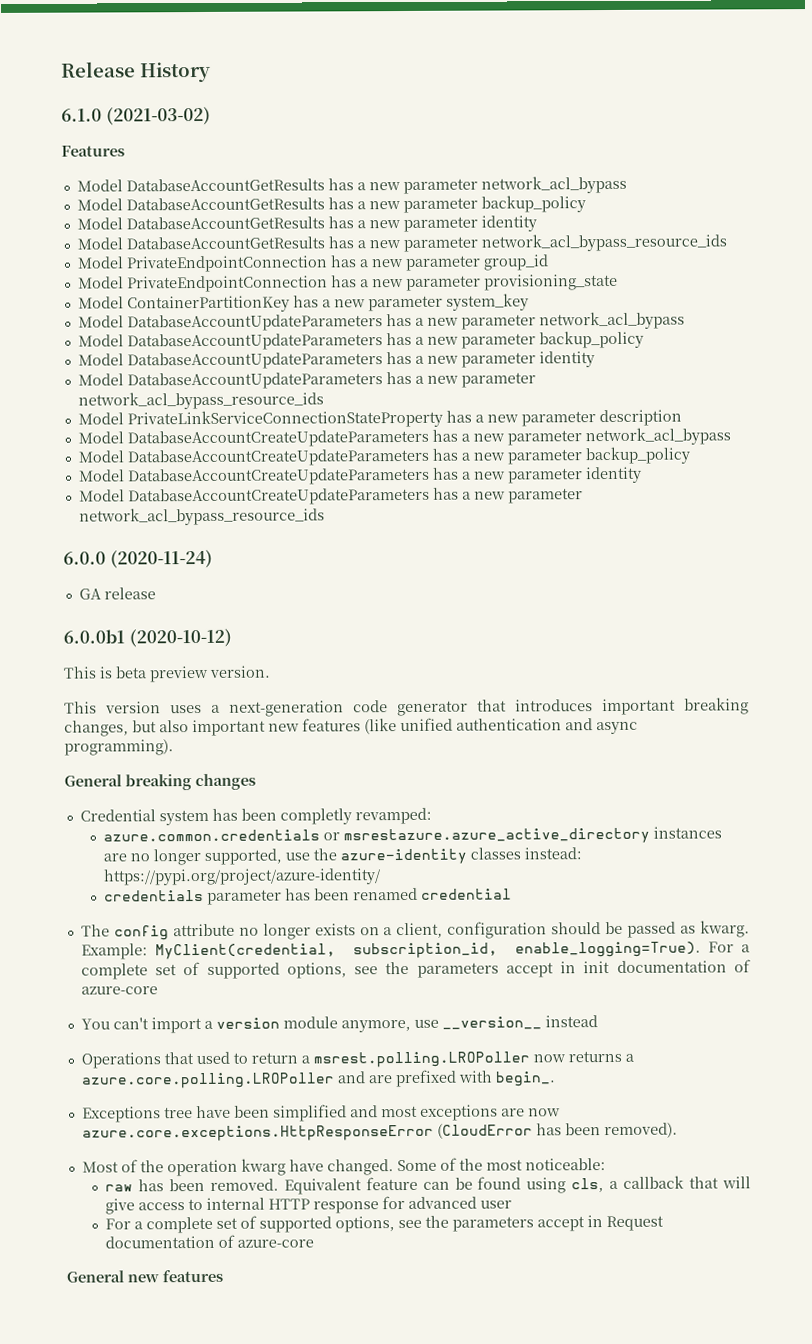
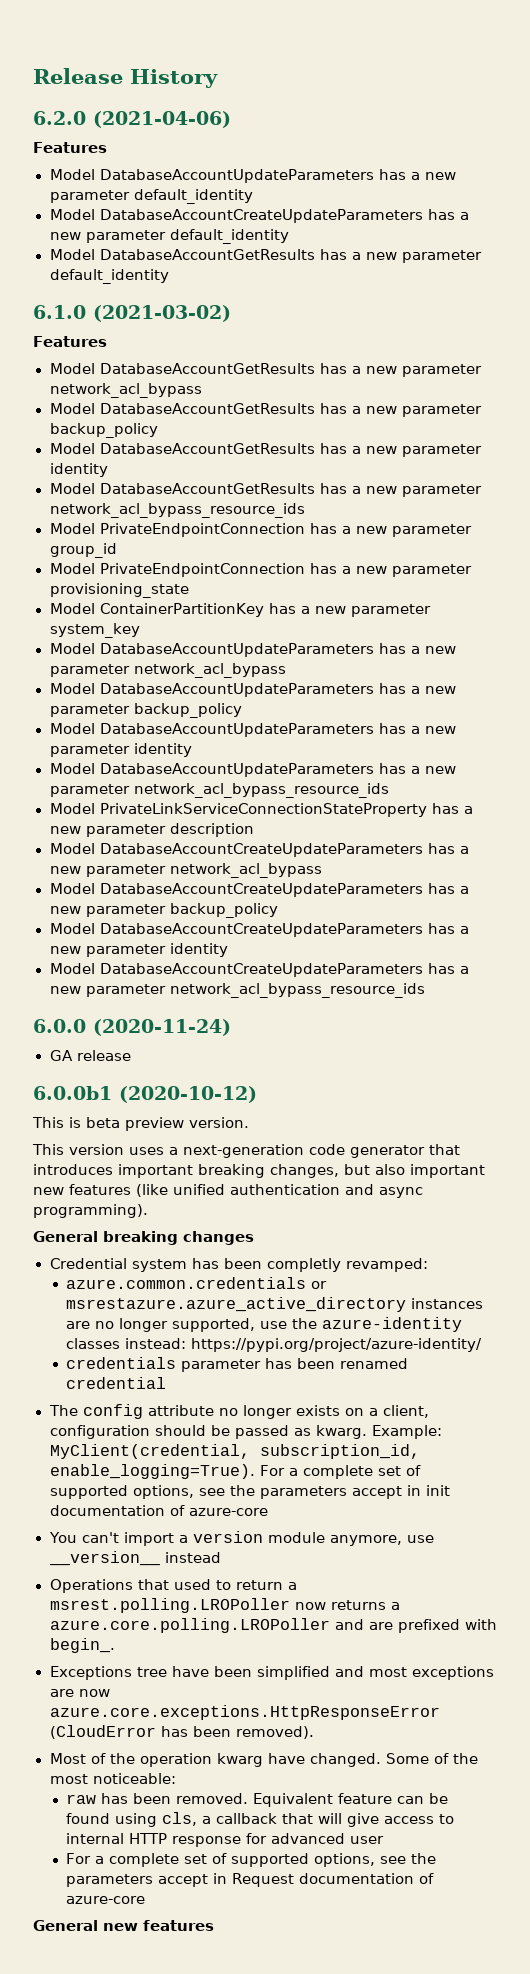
(211, 72) none -> [33,111,231,128] [33,142,107,153] [49,169,456,183] [49,189,253,204] [49,209,469,223] [49,229,289,244] [49,249,482,263] [49,269,169,284] // 6.2.0 (2021-04-06) // Features // Model DatabaseAccountUpdateParameters has a new parameter default_identity // Model DatabaseAccountCreateUpdateParameters has a new parameter default_identity // Model DatabaseAccountGetResults has a new parameter default_identity

